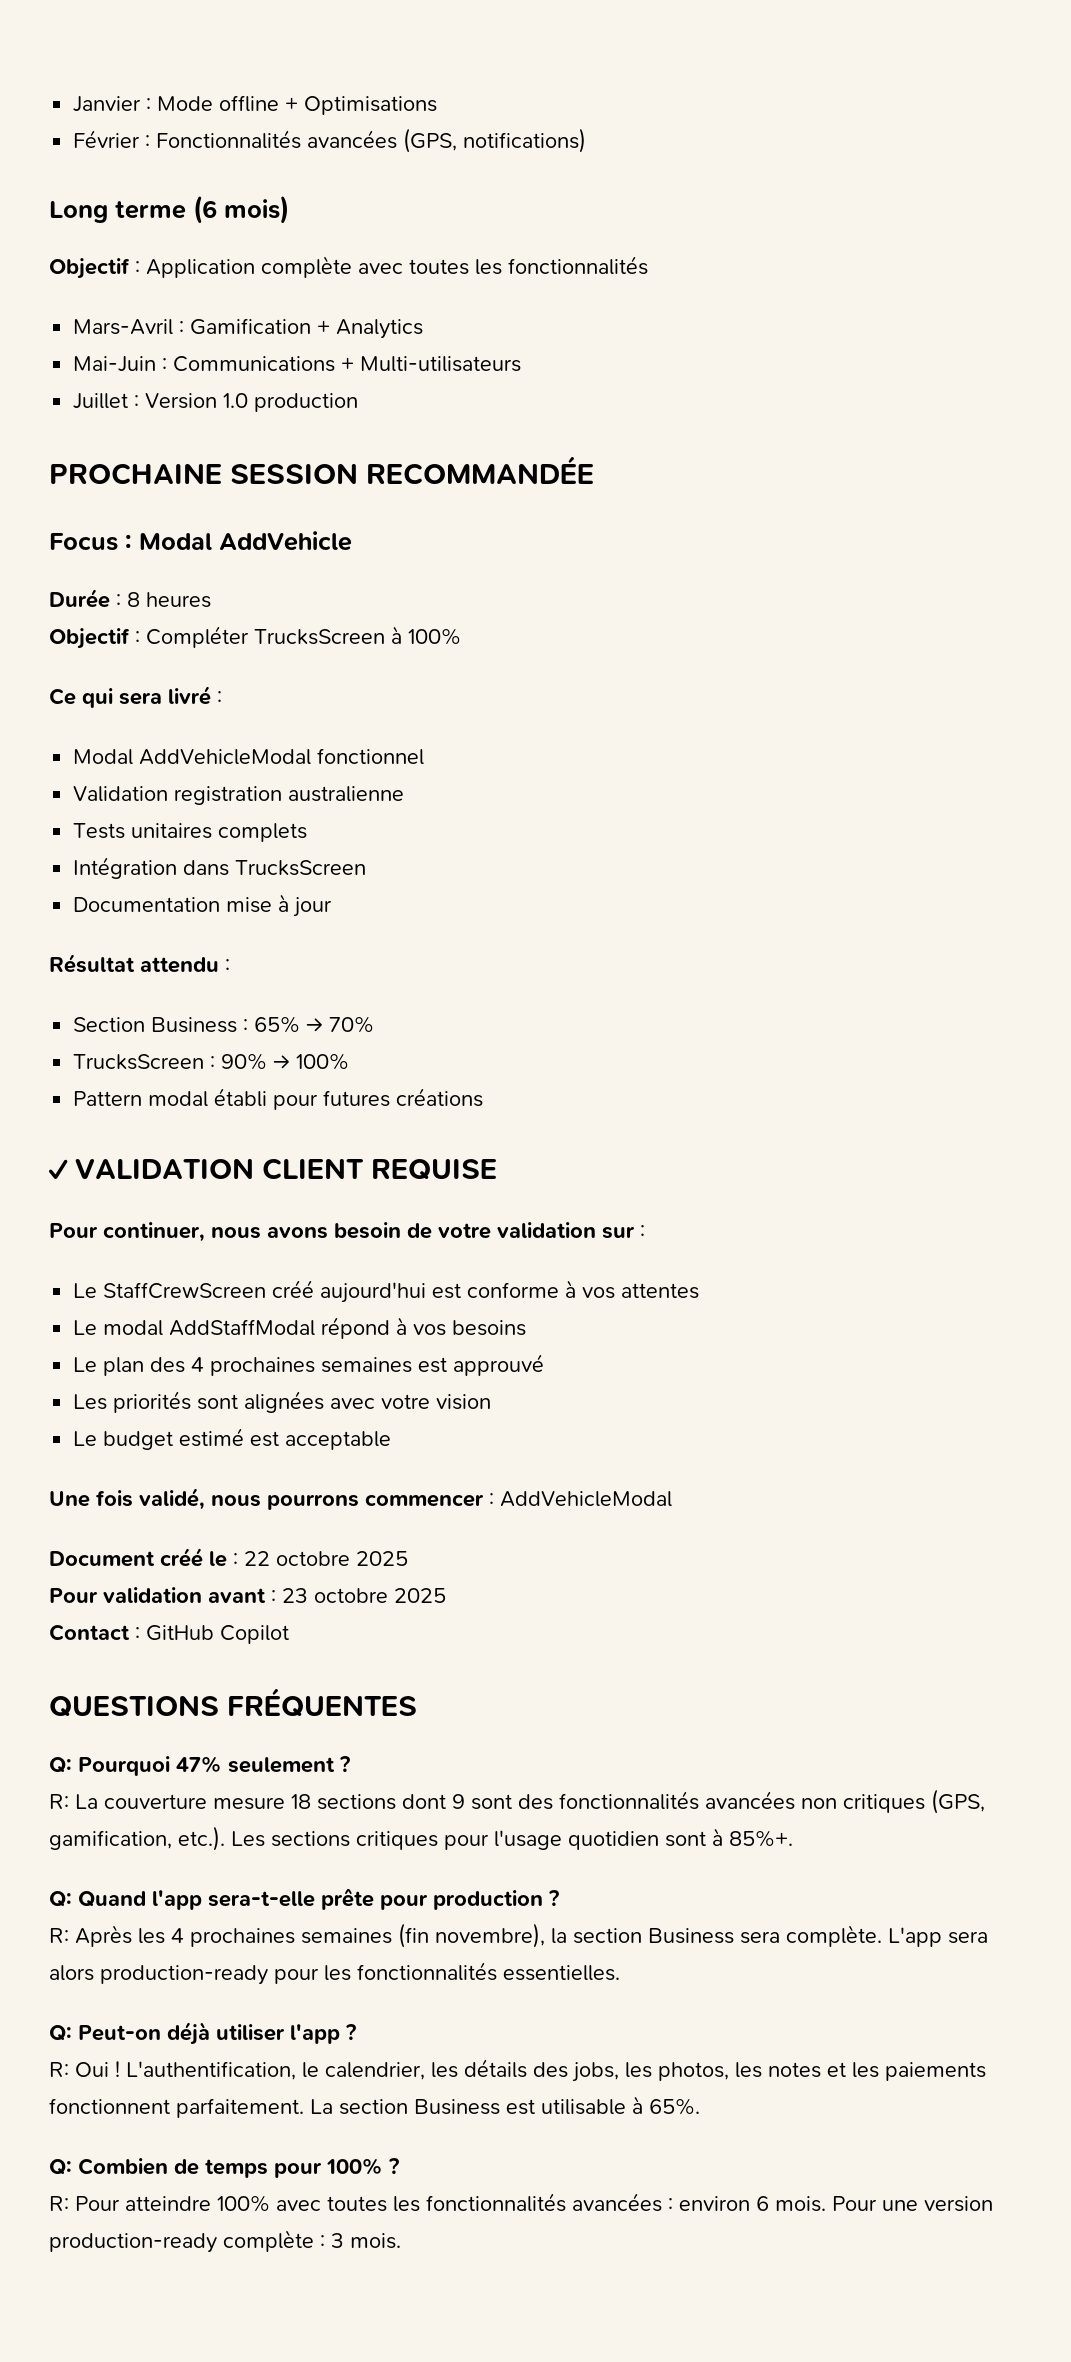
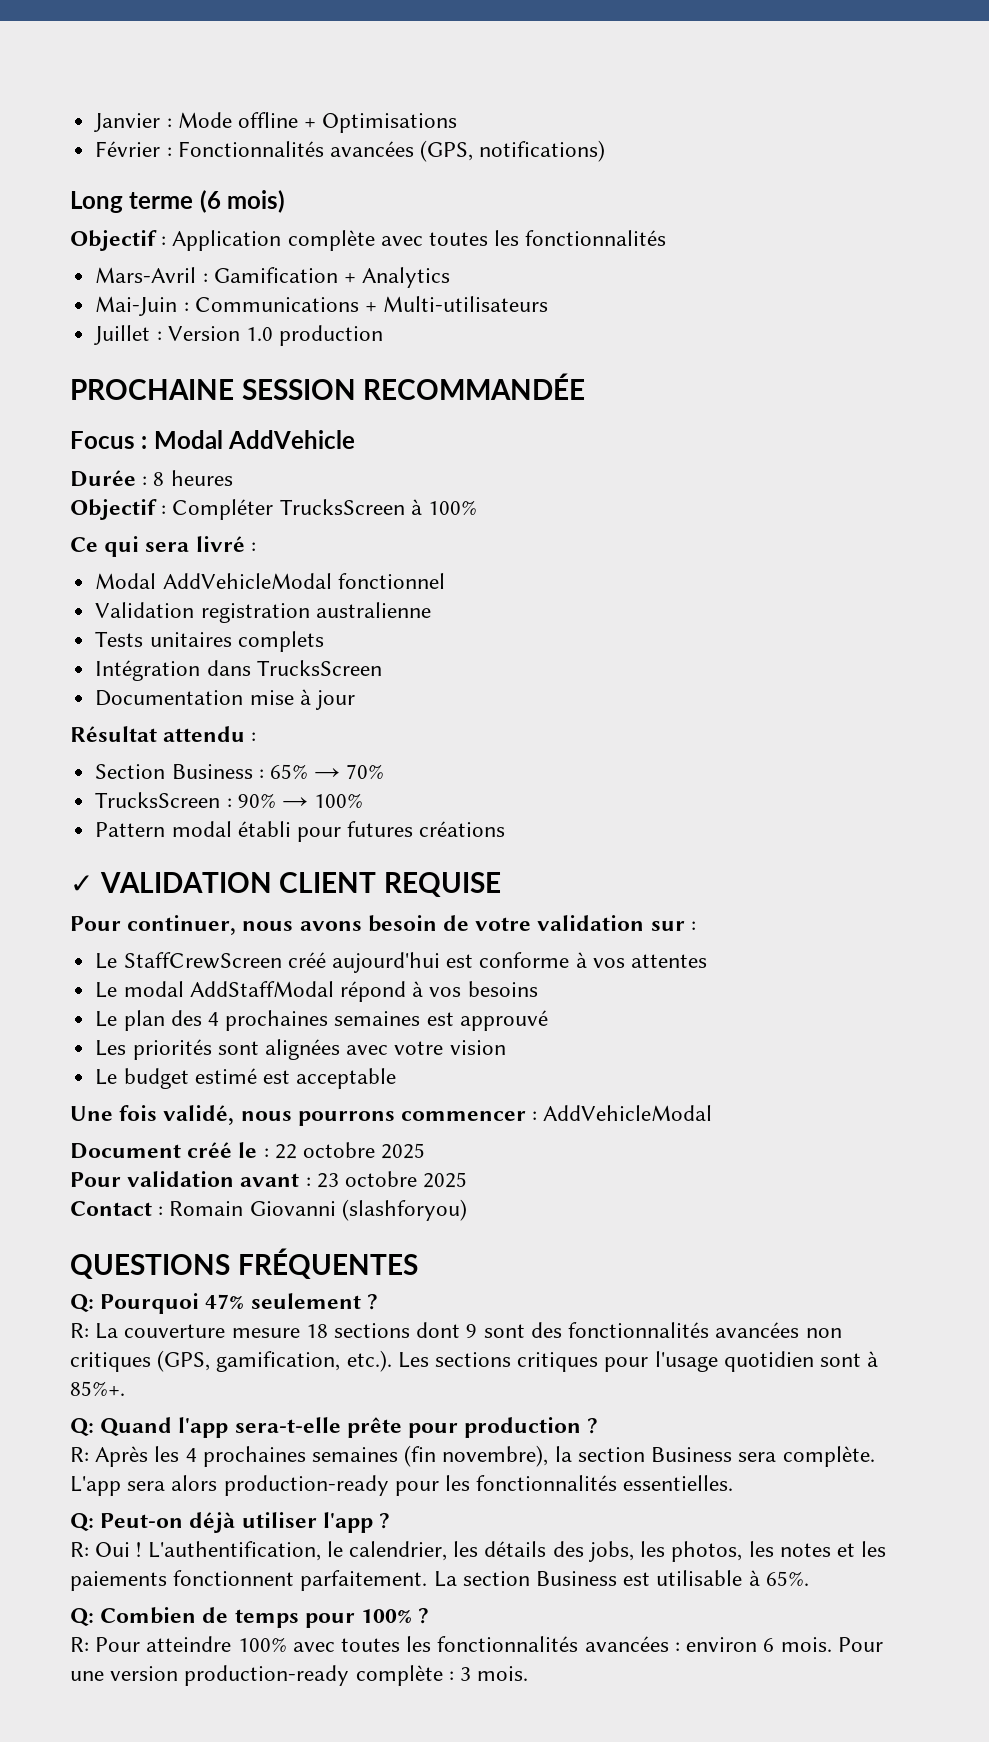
[146,1625,289,1644] GitHub Copilot -> [169,1199,467,1221] Romain Giovanni (slashforyou)

